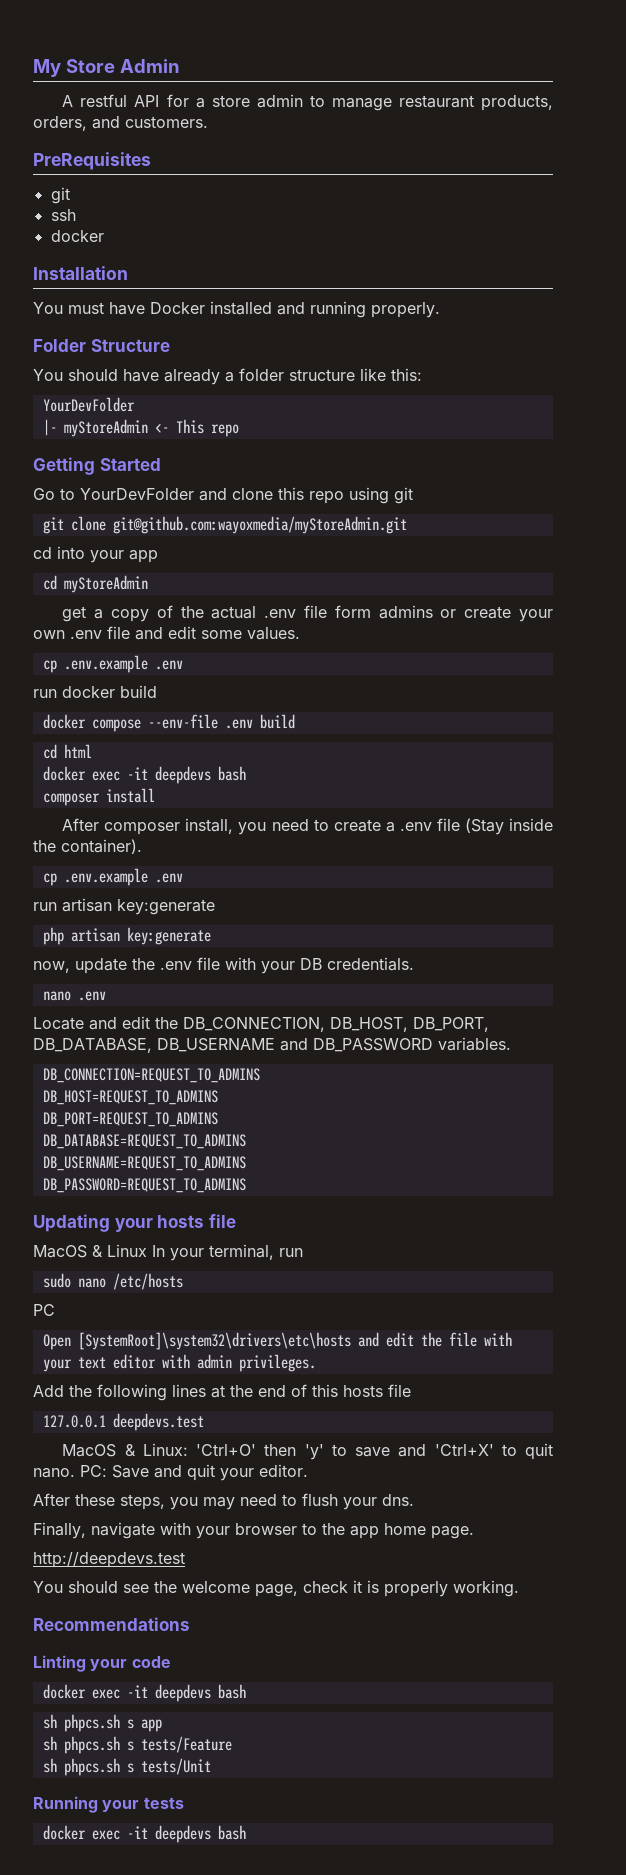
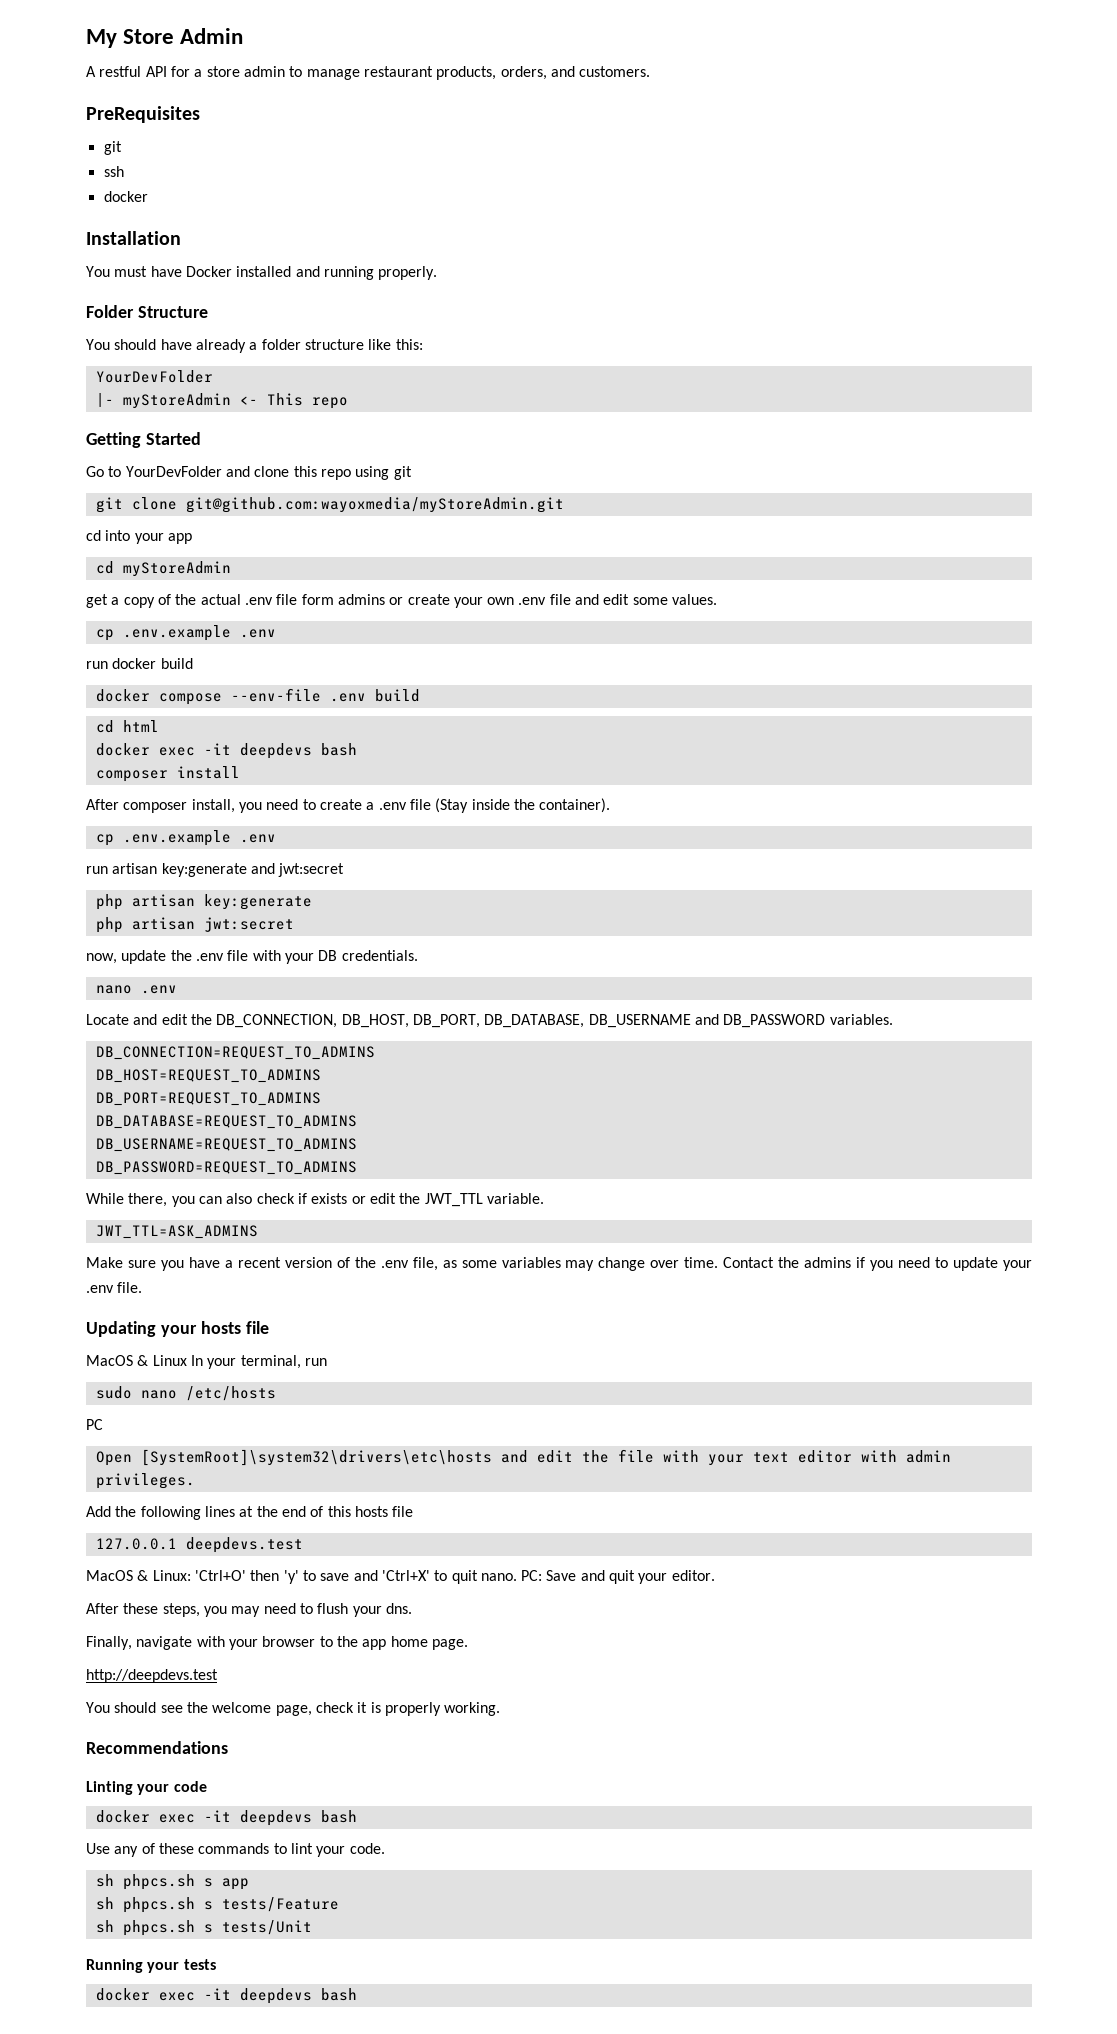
(215, 907) none -> [250,863,345,877] and jwt:secret
(211, 936) none -> [95,917,294,933] // php artisan jwt:secret
(246, 1185) none -> [86,1193,544,1207] [95,1225,258,1239] [86,1257,1032,1271] [86,1282,143,1293] // While there, you can also check if exists or edit the JWT_TTL variable. // JWT_TTL=ASK_ADMINS // Make sure you have a recent version of the .env file, as some variables may change over time. Contact the admins if you need to update your .env file.
(246, 1691) none -> [86,1843,385,1857] // Use any of these commands to lint your code.

